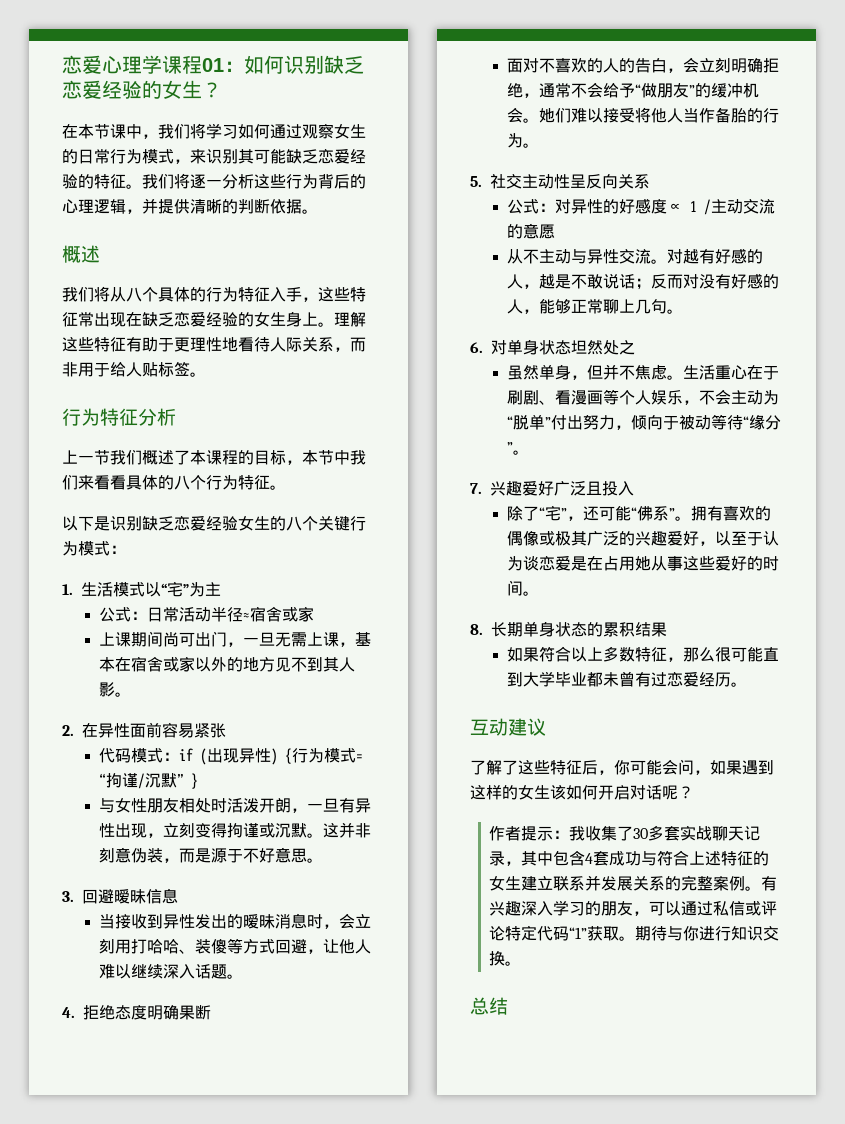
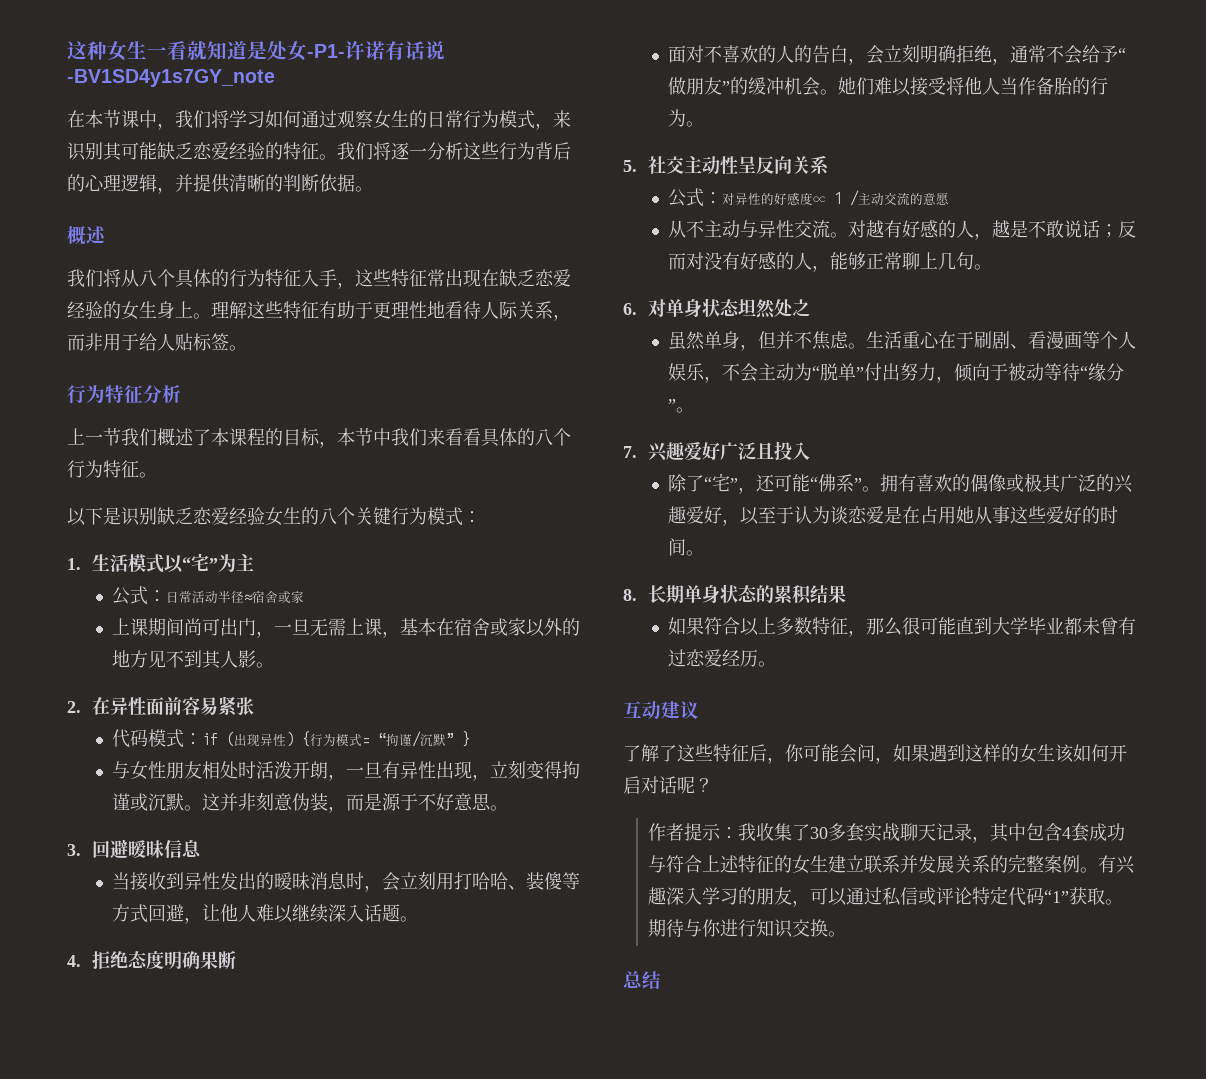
[62,55,364,74] [62,80,222,99] 恋爱心理学课程01：如何识别缺乏恋爱经验的女生？ -> [67,41,445,61] [67,69,275,87] 这种女生一看就知道是处女-P1-许诺有话说-BV1SD4y1s7GY_note

